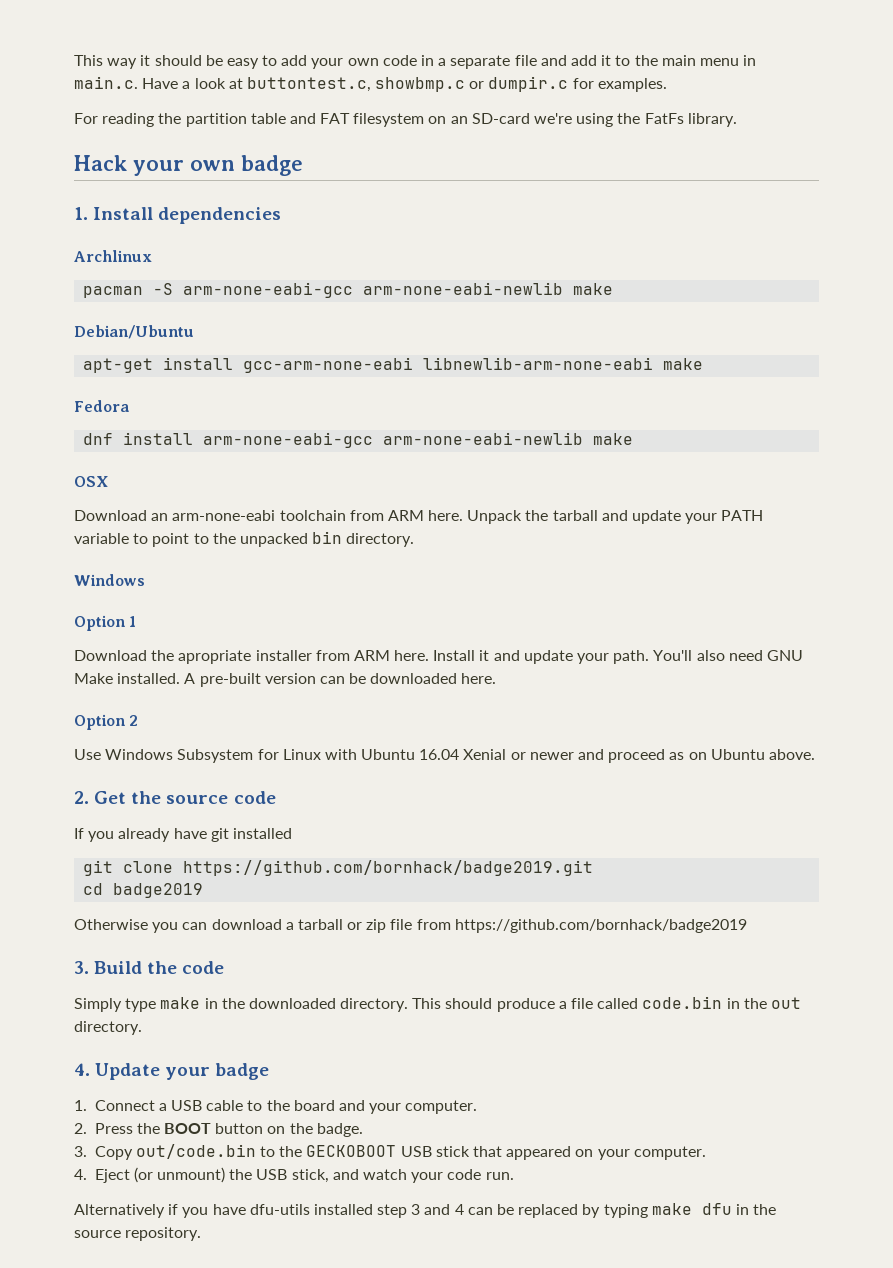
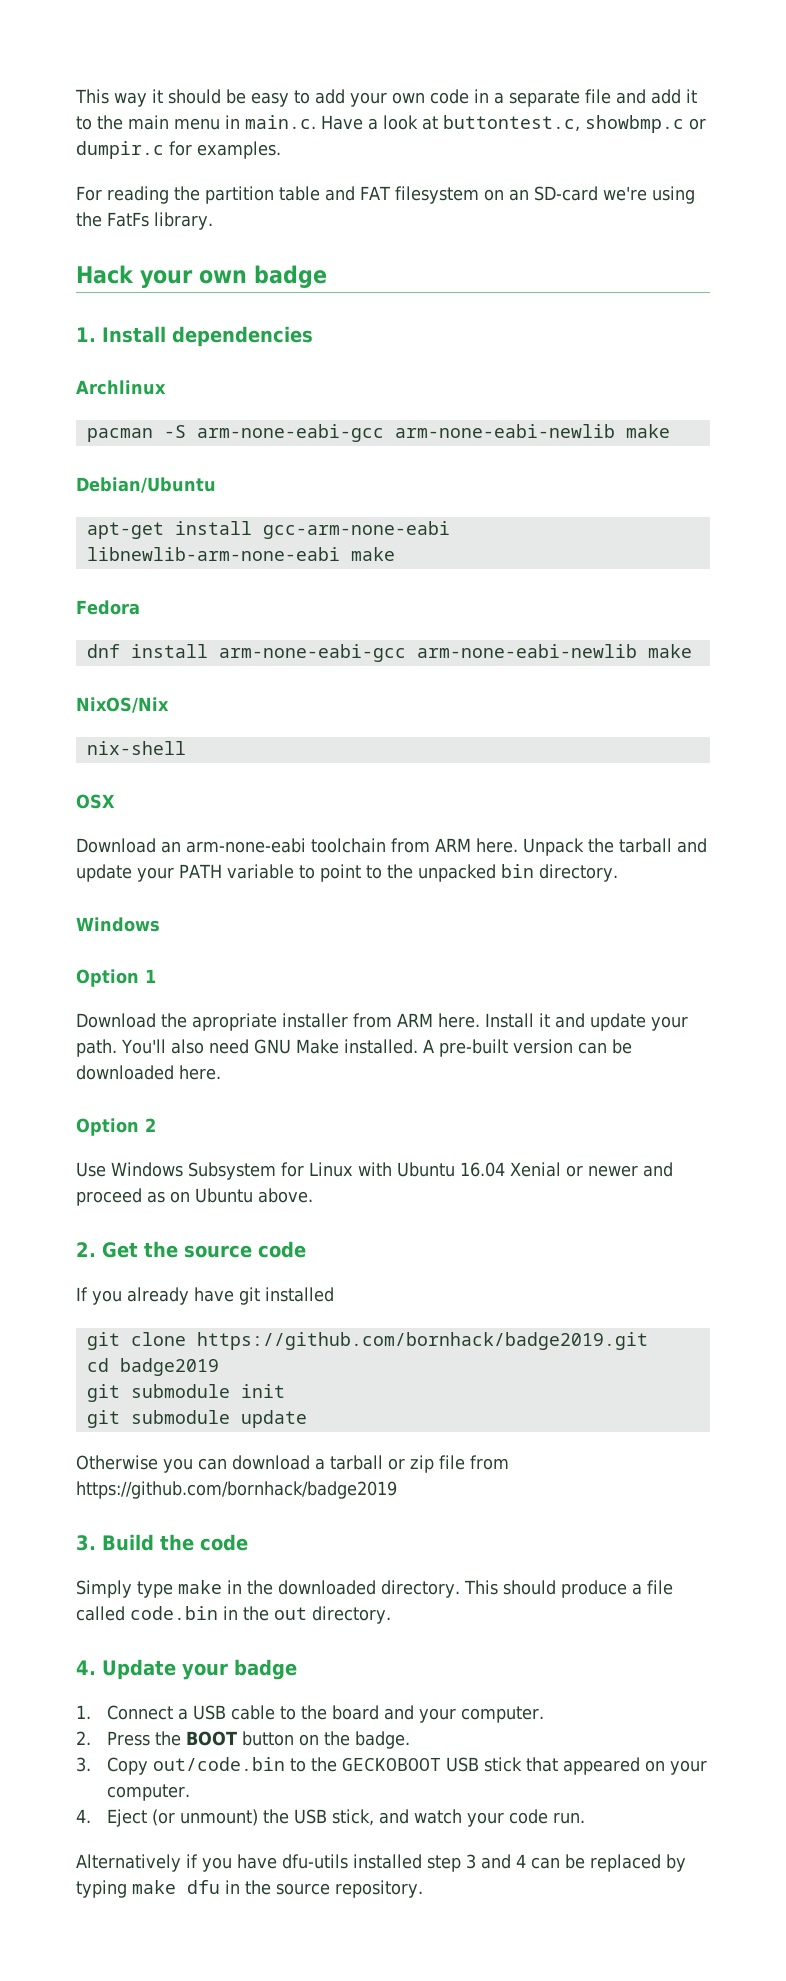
(634, 439) none -> [76,697,169,713] [86,741,186,755] // NixOS/Nix // nix-shell
(204, 890) none -> [86,1384,285,1402] [86,1410,307,1428] // git submodule init // git submodule update

